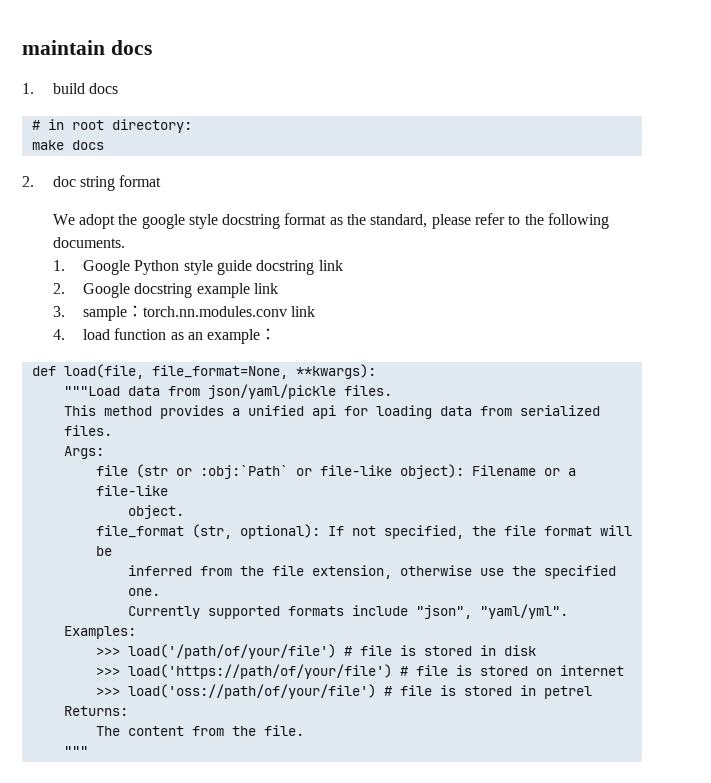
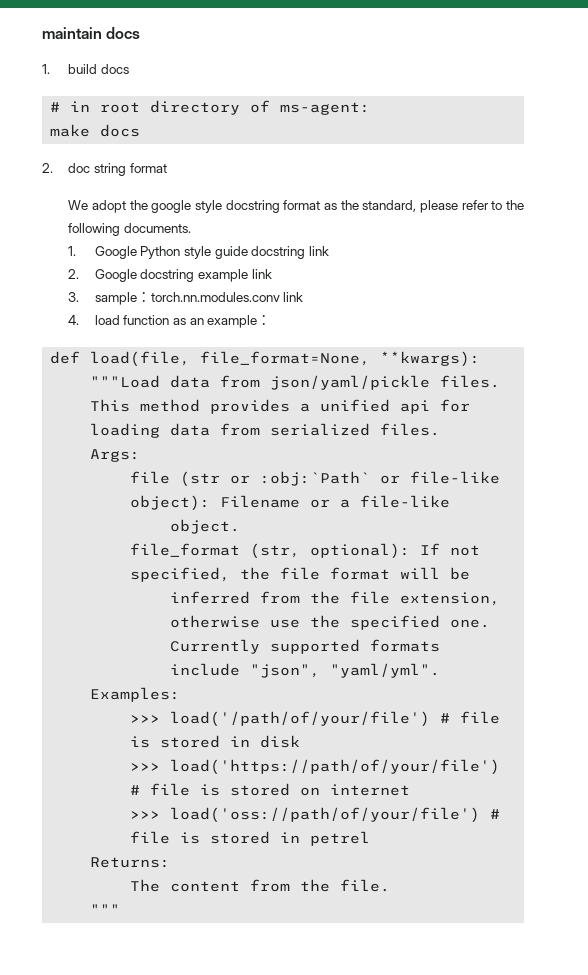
[111,119,192,133] directory: -> [150,100,371,115] directory of ms-agent:

